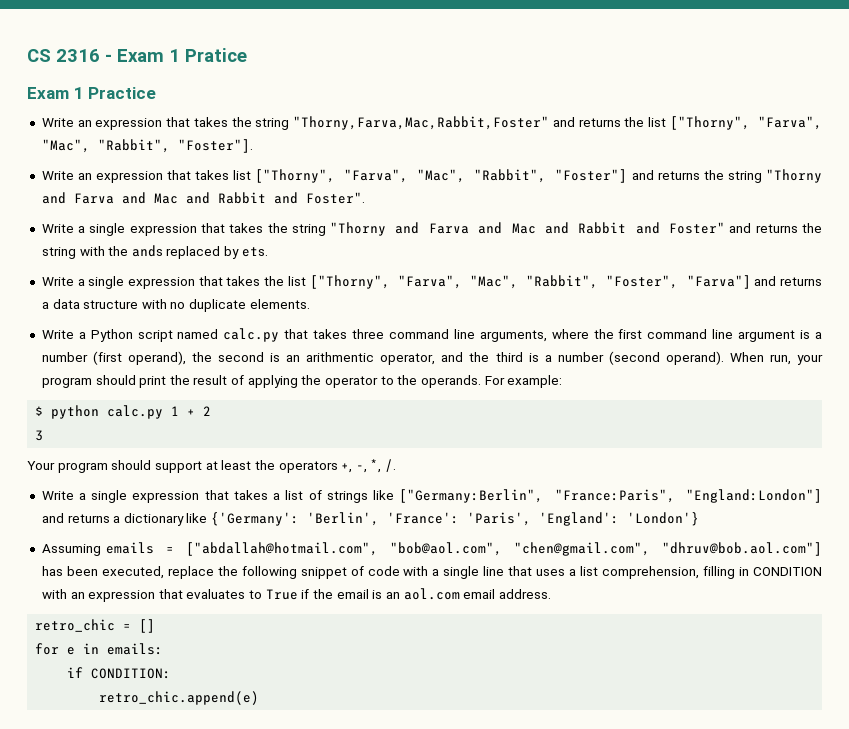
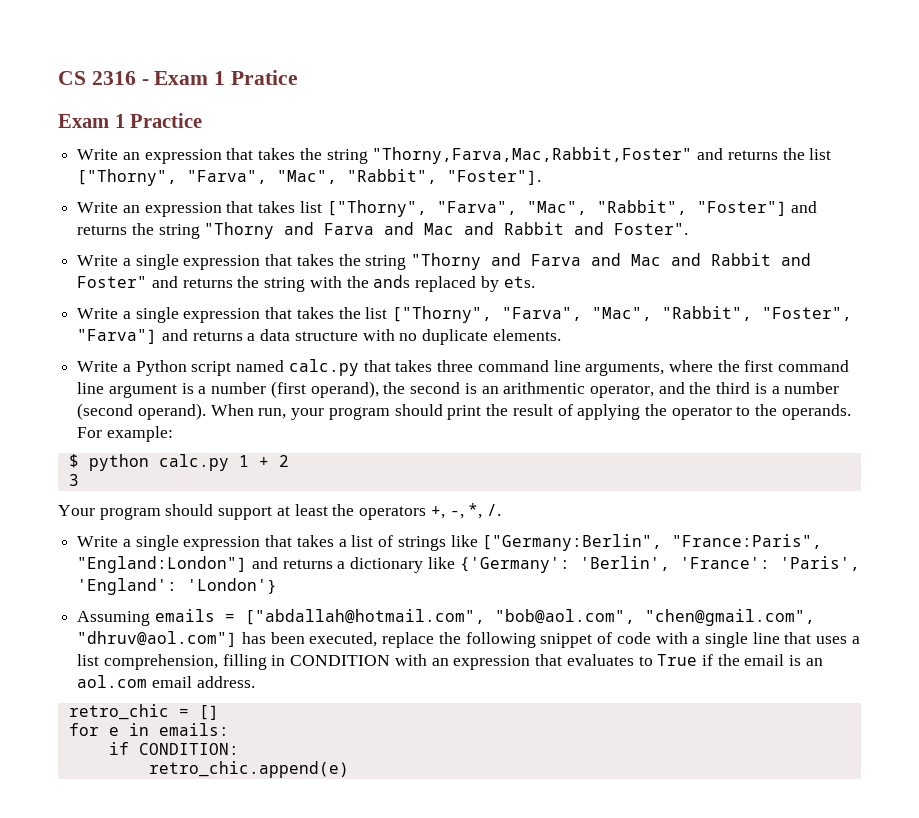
[662,542,822,556] "dhruv@bob.aol.com"] -> [77,631,238,647] "dhruv@aol.com"]

